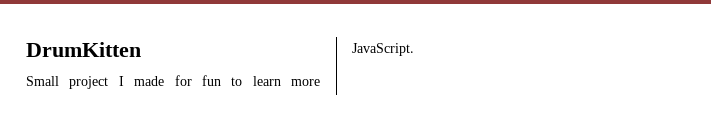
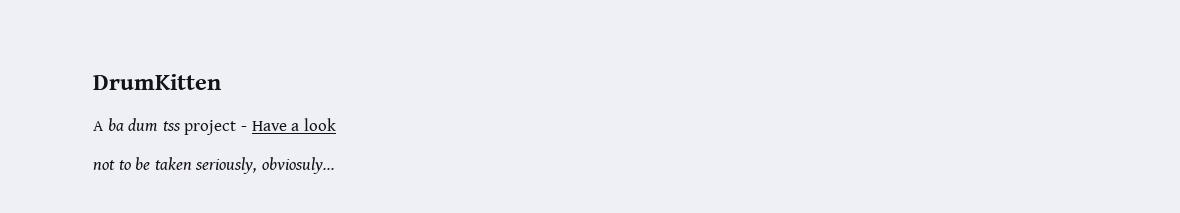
[26,75,320,89] [352,43,414,56] Small project I made for fun to learn more JavaScript. -> [93,118,336,135] [93,157,335,174] A ba dum tss project - Have a look // not to be taken seriously, obviosuly...

